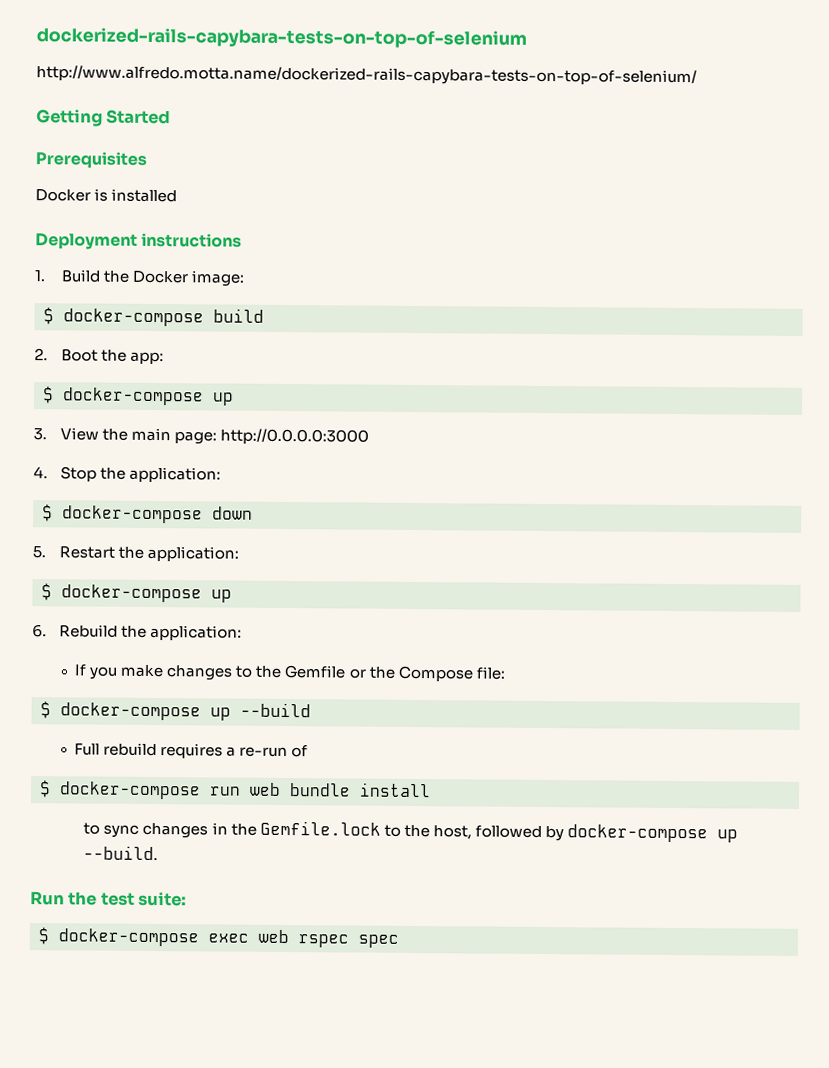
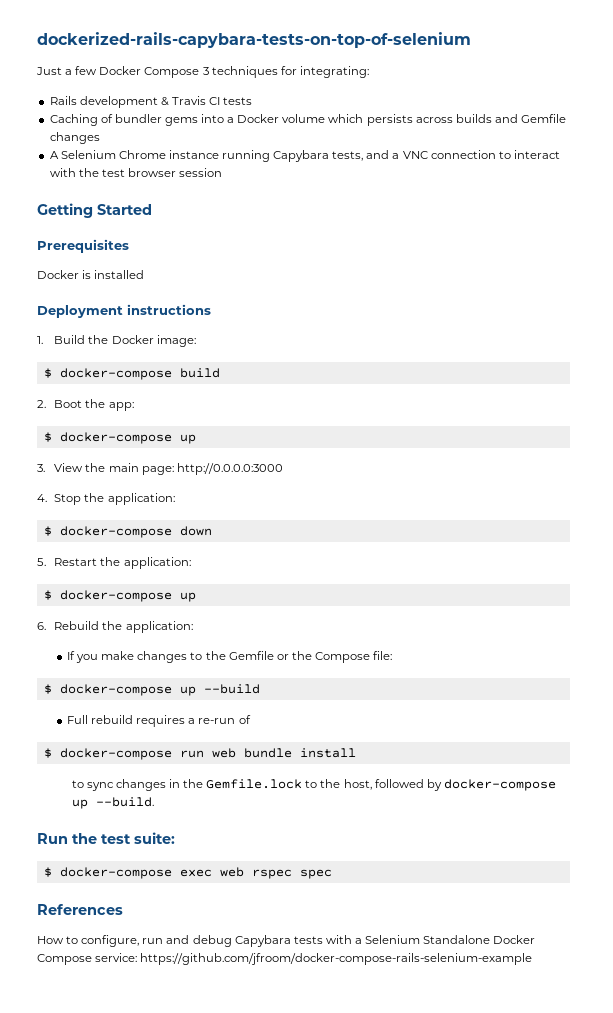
[36,65,697,87] http://www.alfredo.motta.name/dockerized-rails-capybara-tests-on-top-of-selenium/ -> [36,66,369,78] [49,96,253,108] [49,114,567,126] [49,132,100,144] [49,150,560,162] [49,168,223,177] Just a few Docker Compose 3 techniques for integrating: // Rails development & Travis CI tests // Caching of bundler gems into a Docker volume which persists across builds and Gemfile changes // A Selenium Chrome instance running Capybara tests, and a VNC connection to interact with the test browser session
(399, 941) none -> [37,904,123,915] [37,935,536,947] [37,953,533,965] // References // How to configure, run and debug Capybara tests with a Selenium Standalone Docker Compose service: https://github.com/jfroom/docker-compose-rails-selenium-example

